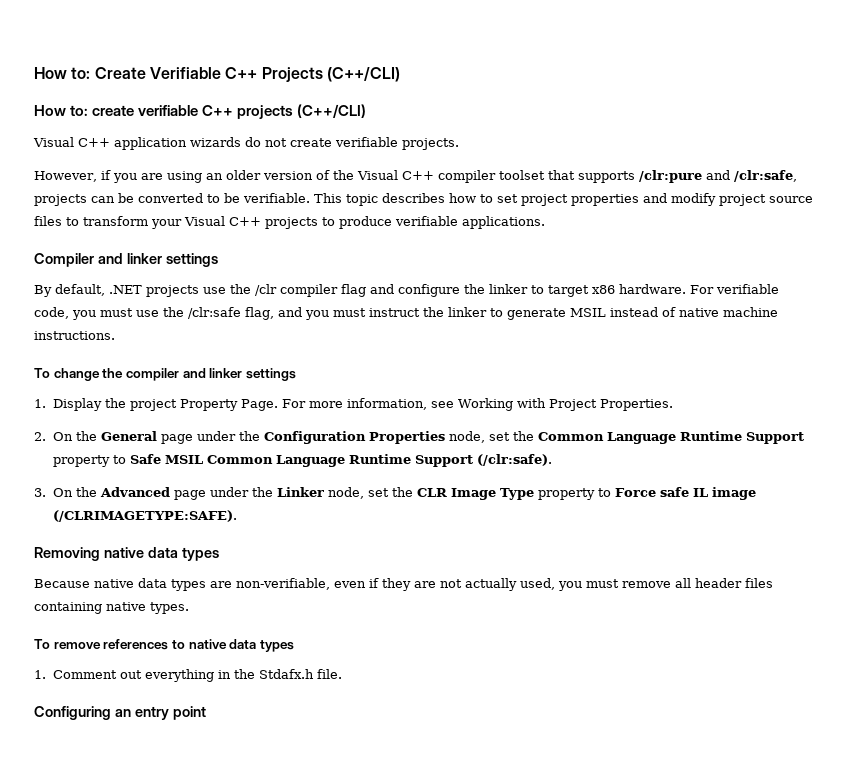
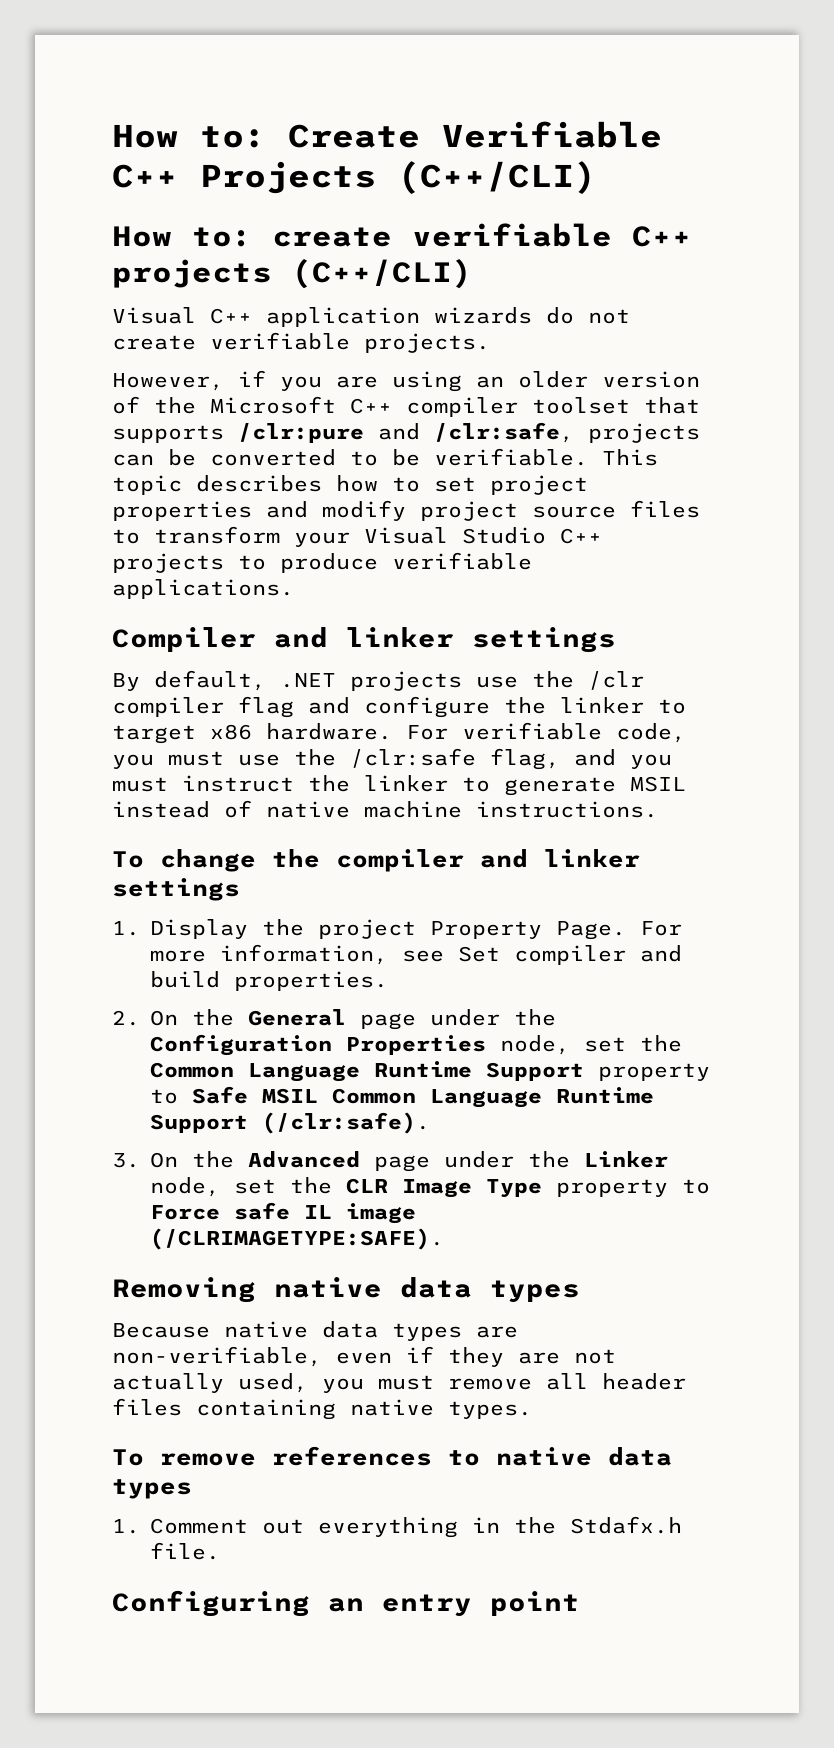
[356,170,398,180] Visual -> [210,396,336,414] Microsoft
(225, 221) none -> [462,527,546,544] Studio
[457,398,673,411] Working with Project Properties. -> [458,945,682,965] [150,971,388,991] Set compiler and build properties.

